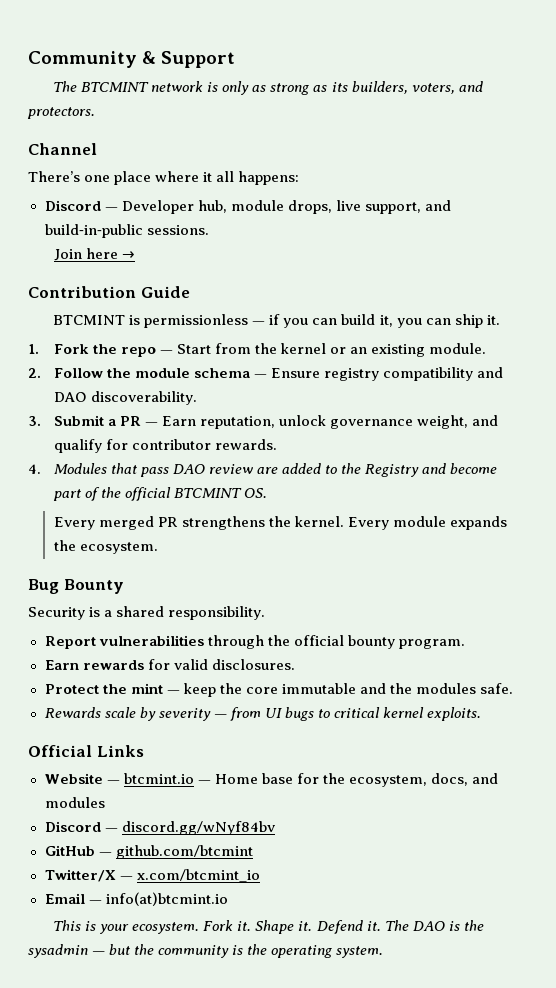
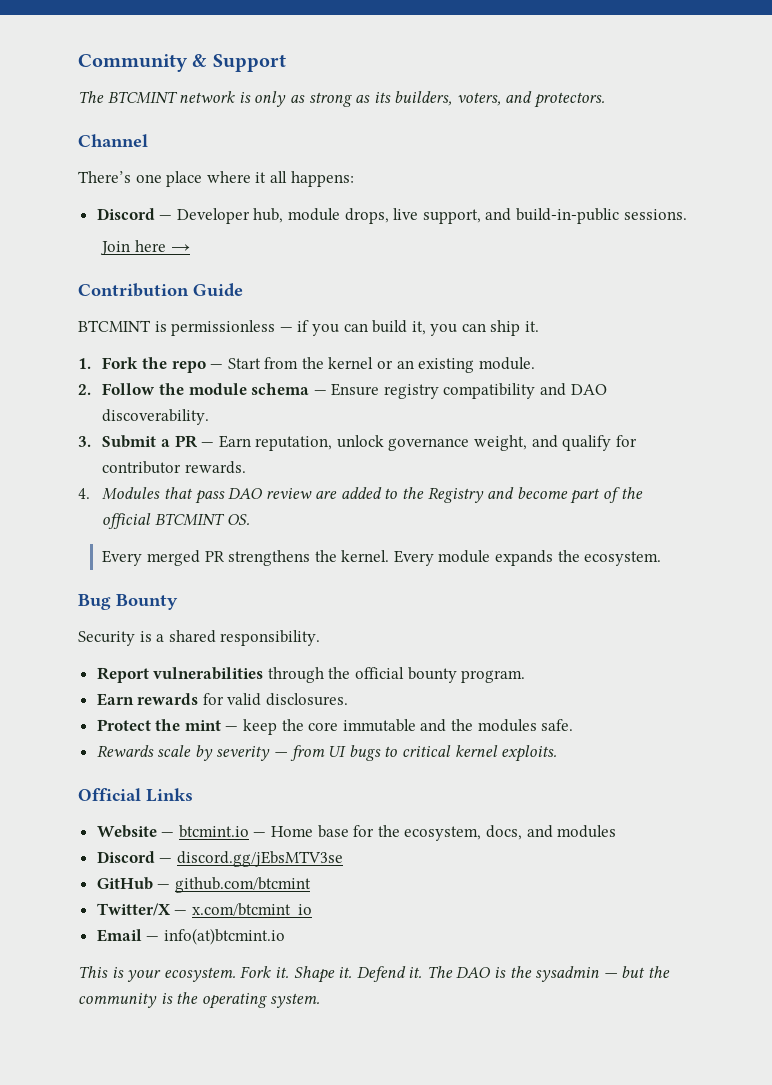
[121,821,276,835] discord.gg/wNyf84bv -> [176,851,343,867] discord.gg/jEbsMTV3se

